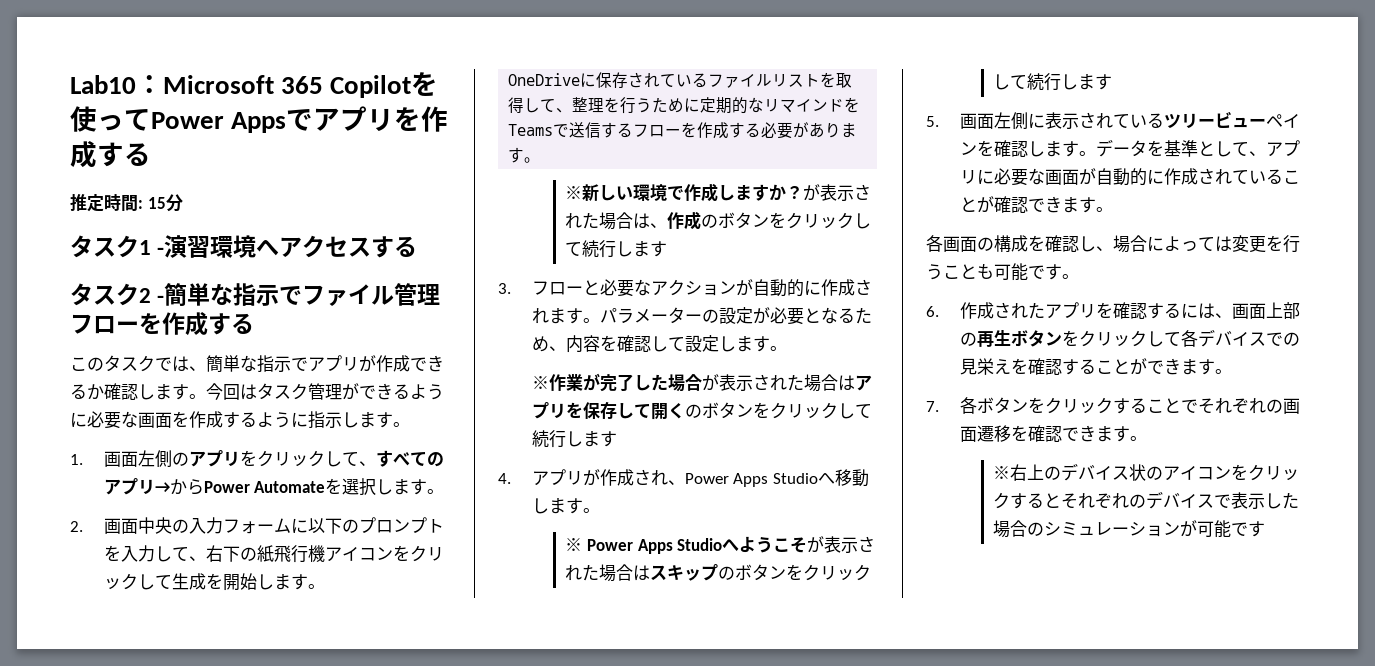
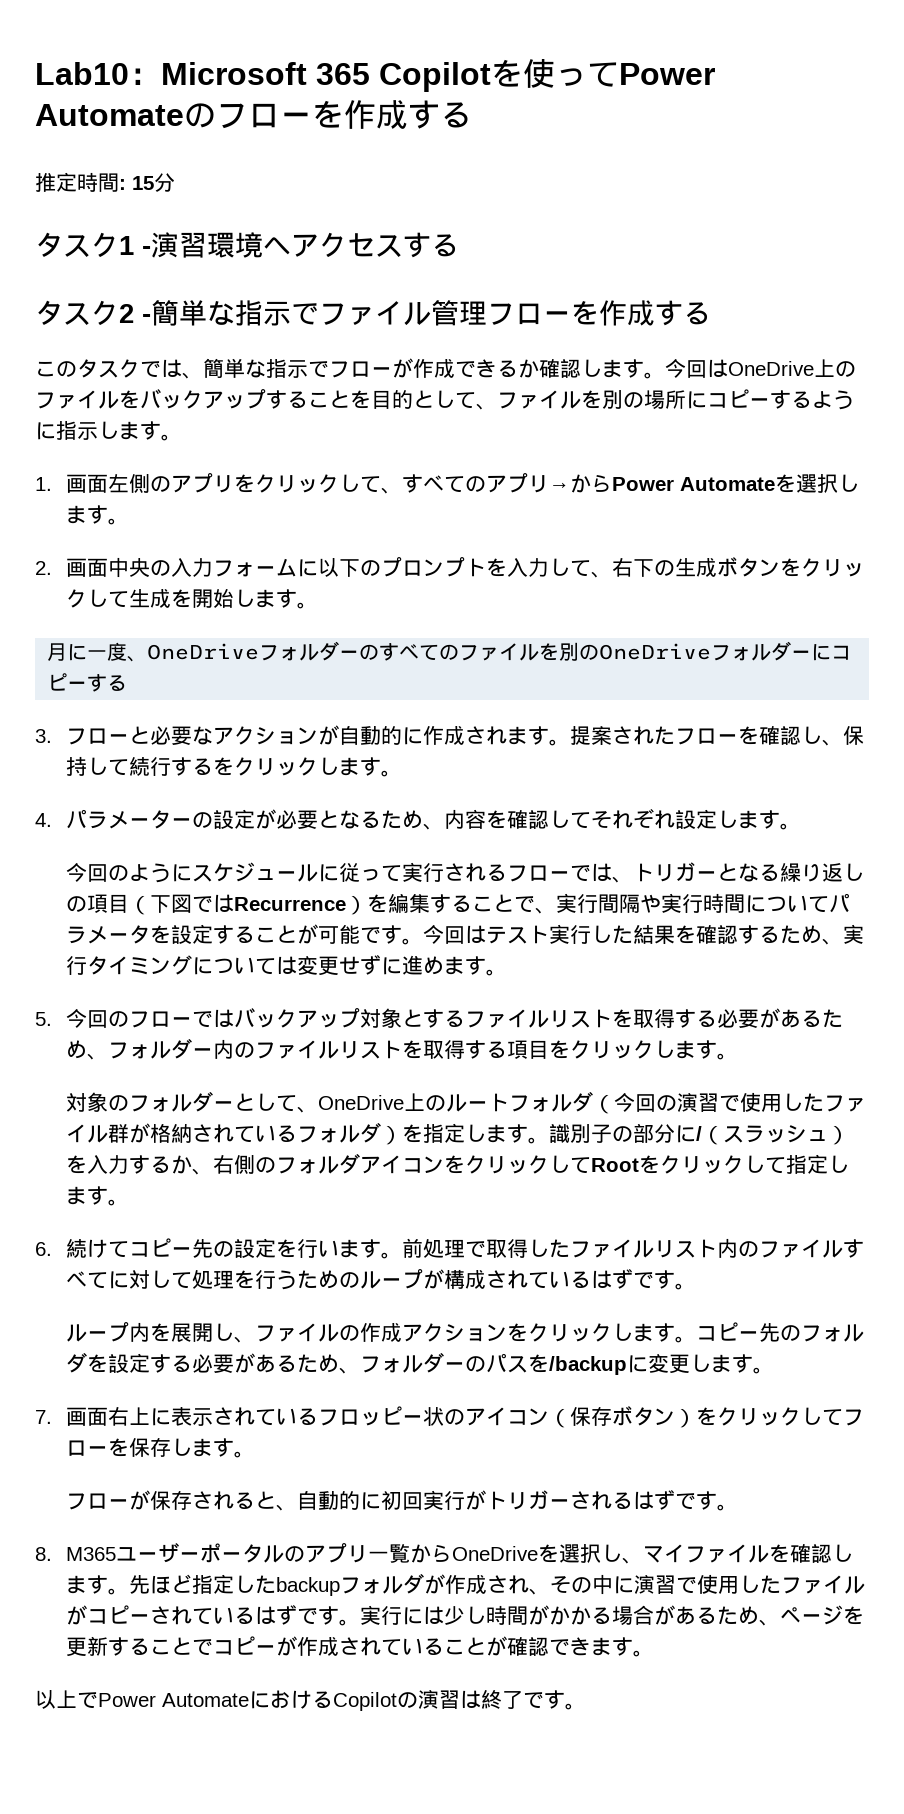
[231,106,395,133] Appsでアプリ -> [35,103,312,129] Automateのフロー
[308,355,359,372] アプリ -> [329,361,392,378] フロー
[257,383,444,400] [70,411,223,429] タスク管理ができるように必要な画面を作成 -> [728,359,856,377] [35,389,770,410] OneDrive上のファイルをバックアップすることを目的として、ファイルを別の場所にコピー
[256,545,376,563] 紙飛行機アイコ -> [674,557,759,577] 生成ボタ
[508,72,853,88] [508,97,861,114] [508,122,858,139] [508,147,541,163] [565,183,872,202] [565,211,872,230] [565,240,668,258] OneDriveに保存されているファイルリストを取得して、整理を行うために定期的なリマインドをTeamsで送信するフローを作成する必要があります。 // ※新しい環境で作成しますか？が表示された場合は、作成のボタンをクリックして続行します -> [47,641,852,662] [47,673,128,692] 月に一度、OneDriveフォルダーのすべてのファイルを別のOneDriveフォルダーにコピーする
(600, 320) none -> [569,726,864,746] [65,756,402,777] [35,813,52,827] 提案されたフローを確認し、保持して続行するをクリックします。 // 4.
(685, 344) none -> [590,808,675,829] それぞれ
[531,373,872,392] [531,401,872,420] [531,430,617,448] [498,469,869,487] [531,498,600,514] [565,536,876,554] [565,564,872,582] [993,73,1113,91] [926,111,1300,129] [959,139,1300,157] [959,168,1164,186] ※作業が完了した場合が表示された場合はアプリを保存して開くのボタンをクリックして続行します // 4.アプリが作成され、Power Apps Studioへ移動します。 // ※ Power Apps Studioへようこそが表示された場合はスキップのボタンをクリックして続行します // 5.画面左側に表示されているツリービューペインを確認します。データを基準として、アプリに必要な画面が自動的に -> [65,862,864,883] [65,893,850,915] [65,924,864,945] [65,955,507,976] [35,1008,843,1028] [65,1038,738,1060] [65,1091,866,1114] [65,1122,849,1145] [65,1153,849,1175] [65,1186,129,1206] [35,1238,864,1259] [65,1269,696,1290] [65,1322,864,1343] [65,1352,774,1375] [35,1406,864,1428] [65,1437,255,1458] [65,1490,738,1511] [35,1543,853,1564] [65,1573,865,1596] [65,1605,864,1626] [65,1636,297,1657] 今回のようにスケジュールに従って実行されるフローでは、トリガーとなる繰り返しの項目（下図ではRecurrence）を編集することで、実行間隔や実行時間についてパラメータを設定することが可能です。今回はテスト実行した結果を確認するため、実行タイミングについては変更せずに進めます。 // 5.今回のフローではバックアップ対象とするファイルリストを取得する必要があるため、フォルダー内のファイルリストを取得する項目をクリックします。 // 対象のフォルダーとして、OneDrive上のルートフォルダ（今回の演習で使用したファイル群が格納されているフォルダ）を指定します。識別子の部分に/（スラッシュ）を入力するか、右側のフォルダアイコンをクリックしてRootをクリックして指定します。 // 6.続けてコピー先の設定を行います。前処理で取得したファイルリスト内のファイルすべてに対して処理を行うためのループが構成されているはずです。 // ループ内を展開し、ファイルの作成アクションをクリックします。コピー先のフォルダを設定する必要があるため、フォルダーのパスを/backupに変更します。 // 7.画面右上に表示されているフロッピー状のアイコン（保存ボタン）をクリックしてフローを保存します。 // フローが保存されると、自動的に初回実行がトリガーされるはずです。 // 8. M365ユーザーポータルのアプリ一覧からOneDriveを選択し、マイファイルを確認します。先ほど指定したbackupフォルダが作成され、その中に演習で使用したファイルがコピーされているはずです。実行には少し時間がかかる場合があるため、ページを更新することでコピーが
[926,235,1300,253] [926,263,1079,281] [926,302,1300,319] [959,329,1300,347] [959,358,1232,375] [926,397,1300,414] [959,425,1147,442] [993,463,1300,481] [993,491,1300,509] [993,520,1266,538] 各画面の構成を確認し、場合によっては変更を行うことも可能です。 // 6.作成されたアプリを確認するには、画面上部の再生ボタンをクリックして各デバイスでの見栄えを確認することができます。 // 7.各ボタンをクリックすることでそれぞれの画面遷移を確認できます。 // ※右上のデバイス状のアイコンをクリックするとそれぞれのデバイスで表示した場合のシミュレーションが可能です -> [35,1690,586,1711] 以上でPower AutomateにおけるCopilotの演習は終了です。

